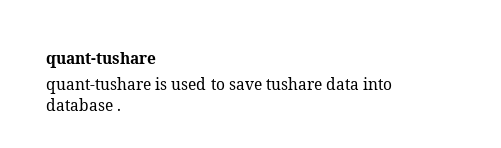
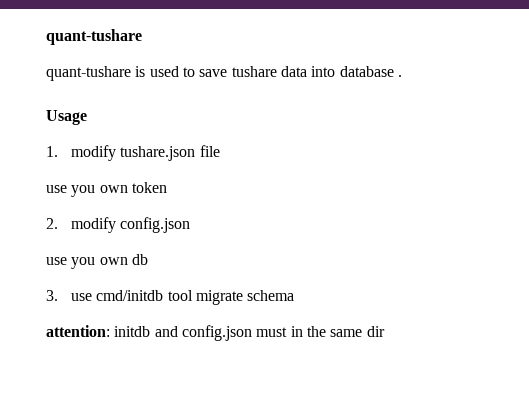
(122, 109) none -> [46,110,87,125] [46,145,220,161] [46,182,167,197] [46,217,191,233] [46,254,148,269] [46,290,295,305] [46,325,385,341] // Usage // 1. modify tushare.json file // use you own token // 2. modify config.json // use you own db // 3. use cmd/initdb tool migrate schema // attention: initdb and config.json must in the same dir

